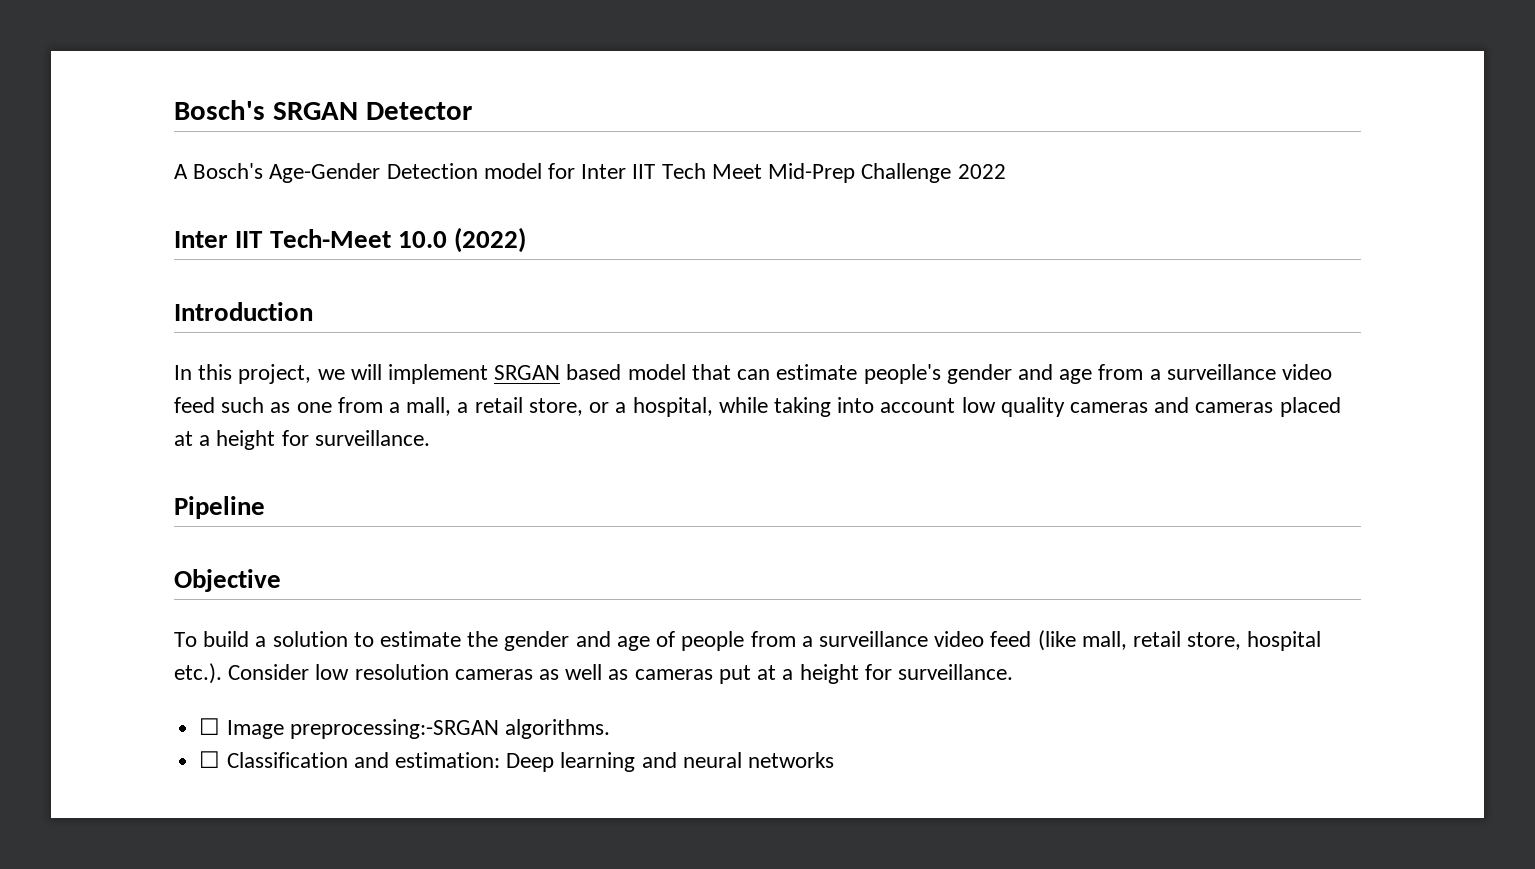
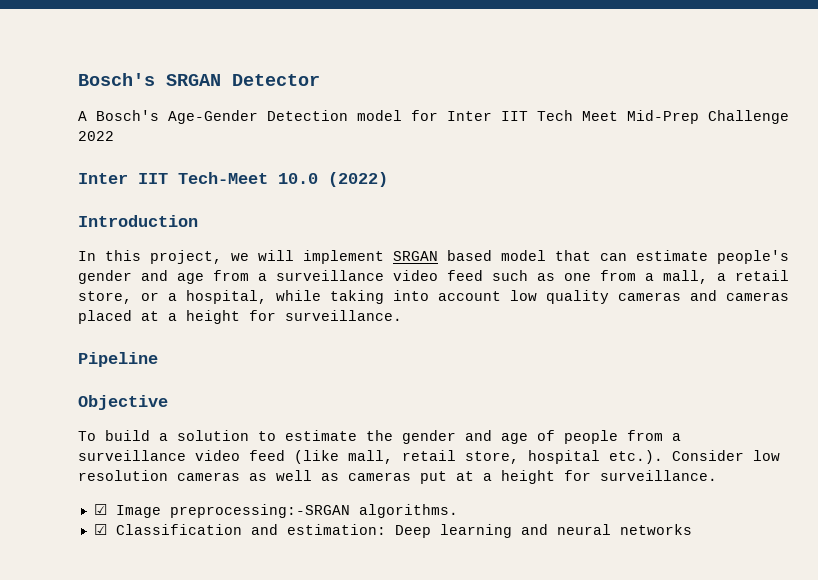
[199,718,221,735] ☐ -> [93,504,107,515] ☑
[199,751,221,768] ☐ -> [93,524,107,535] ☑

